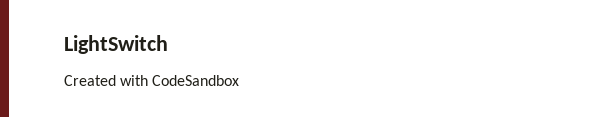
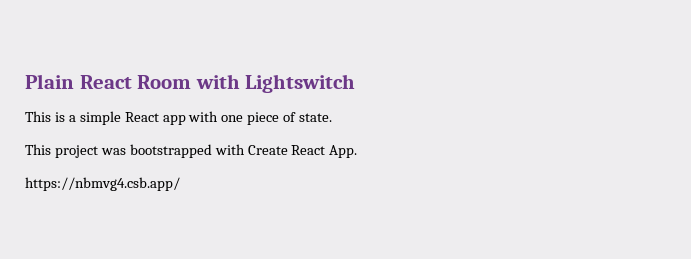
[64,35,168,54] [64,75,240,86] LightSwitch // Created with CodeSandbox -> [25,74,356,93] [25,111,333,125] [25,144,358,158] [25,177,180,191] Plain React Room with Lightswitch // This is a simple React app with one piece of state. // This project was bootstrapped with Create React App. // https://nbmvg4.csb.app/

